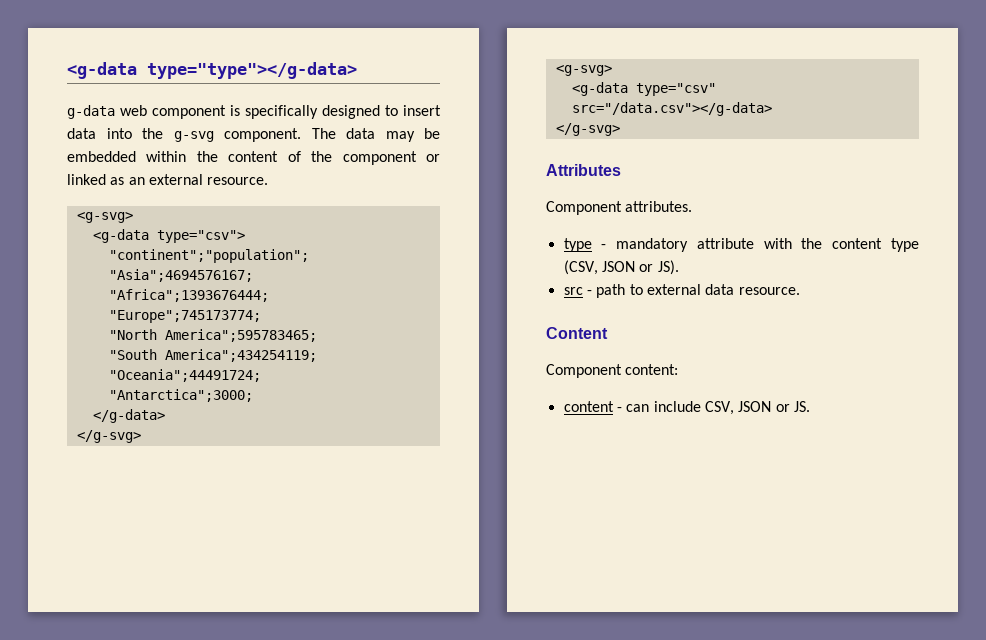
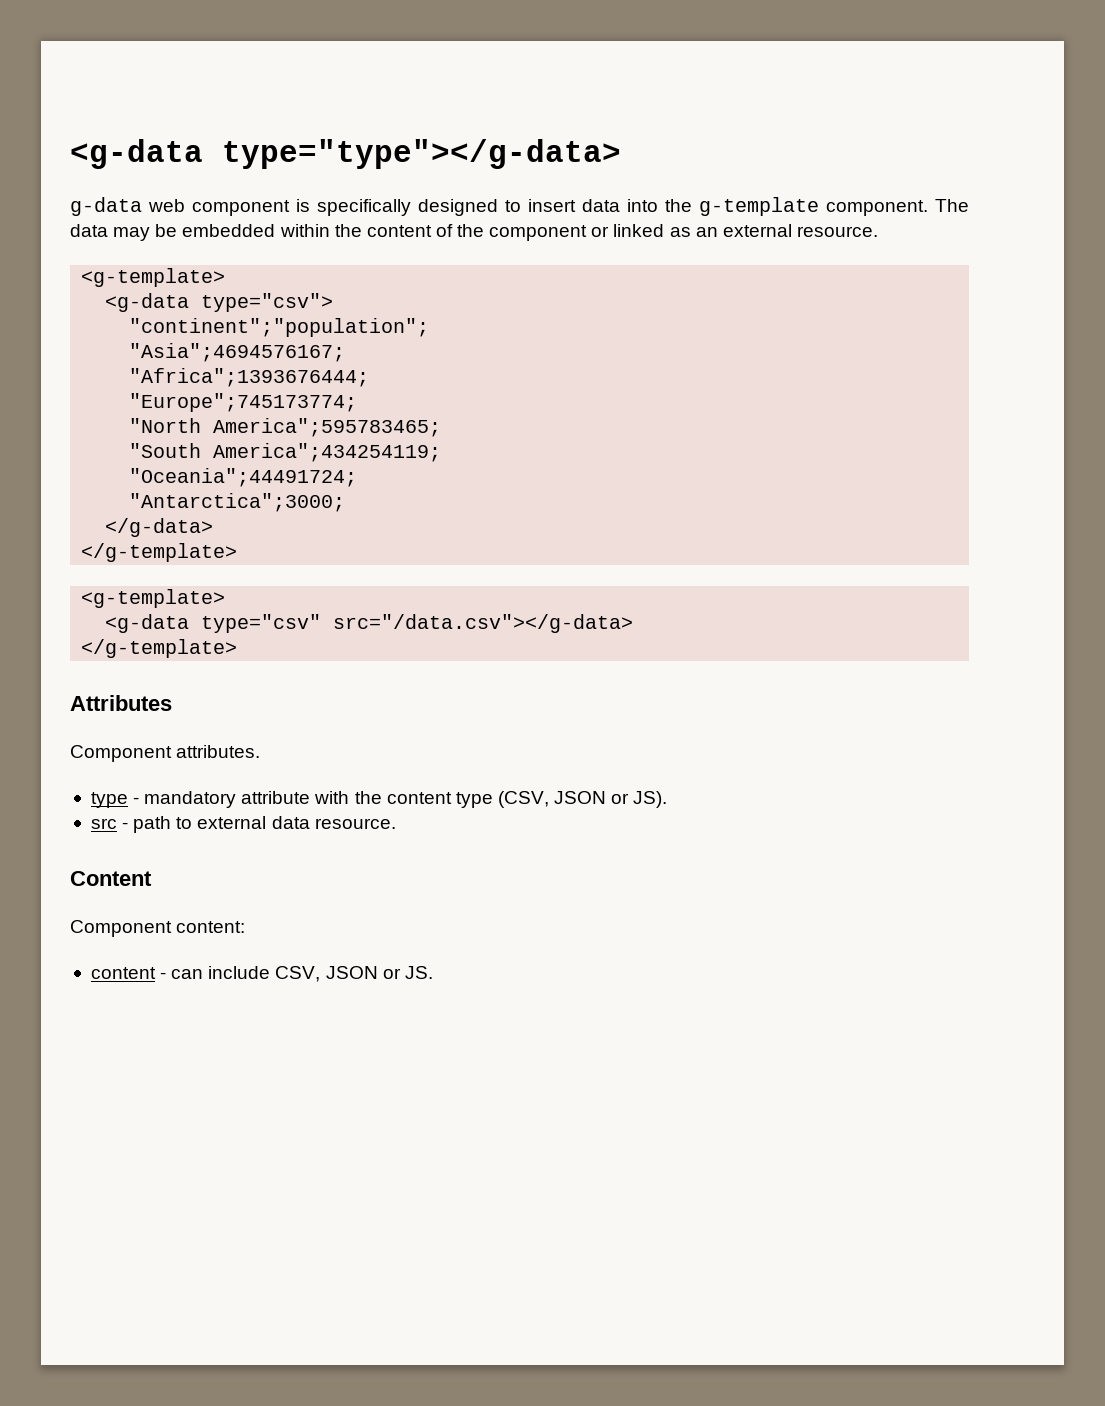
[173,131,214,142] g-svg -> [699,197,819,216] g-template
[76,212,133,223] <g-svg> -> [81,268,226,287] <g-template>
[76,430,141,443] [555,65,612,76] </g-svg> // <g-svg> -> [81,543,238,562] [81,589,226,608] </g-template> // <g-template>
[555,123,620,136] </g-svg> -> [81,639,238,658] </g-template>

